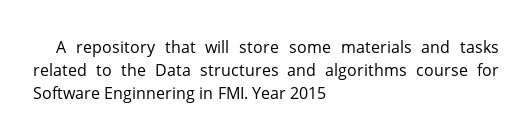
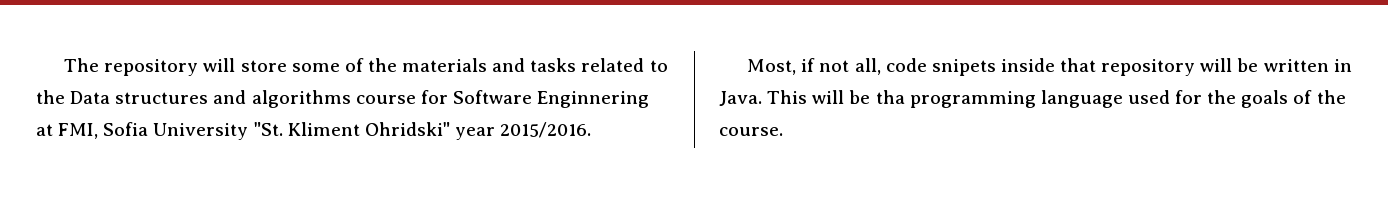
[56,40,196,57] A repository that -> [64,58,199,76] The repository
(331, 48) none -> [344,58,397,72] of the
[199,87,326,99] in FMI. Year 2015 -> [36,122,592,140] [747,58,1352,76] [719,90,1346,108] [719,127,783,136] at FMI, Sofia University "St. Kliment Ohridski" year 2015/2016. // Most, if not all, code snipets inside that repository will be written in Java. This will be tha programming language used for the goals of the course.

